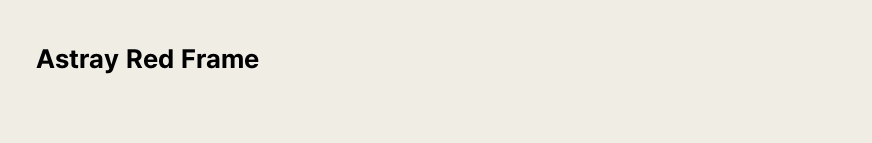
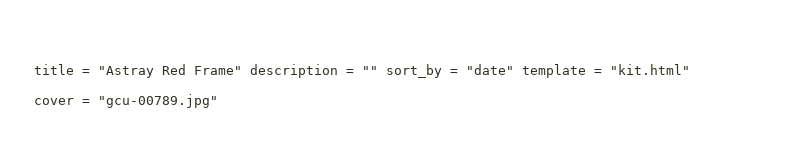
[36,49,260,74] Astray Red Frame -> [34,64,690,78] [34,94,218,108] title = "Astray Red Frame" description = "" sort_by = "date" template = "kit.html" // cover = "gcu-00789.jpg"

